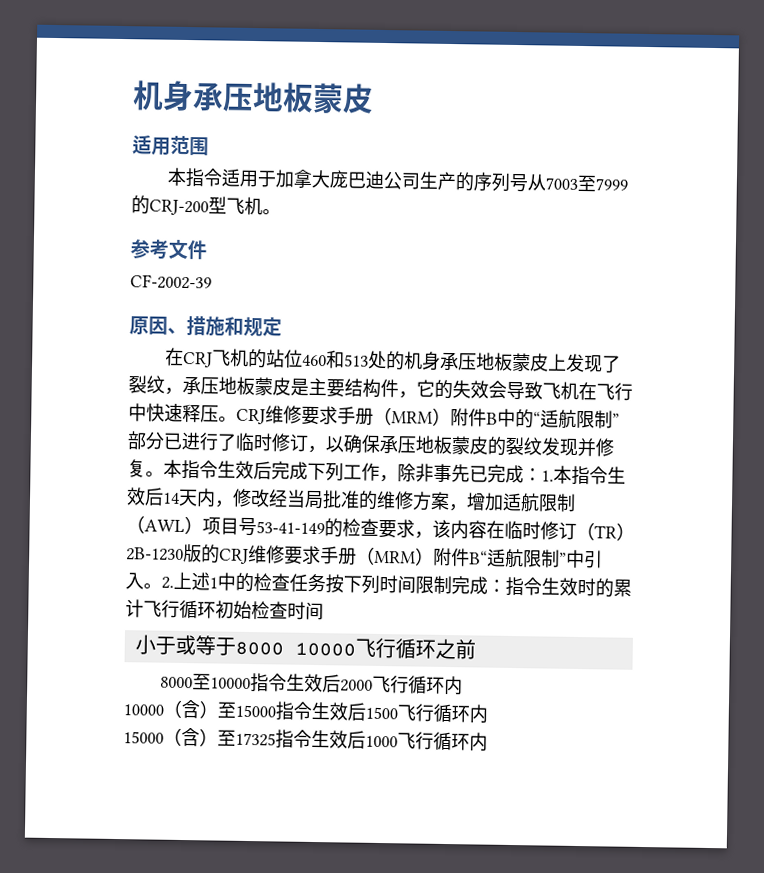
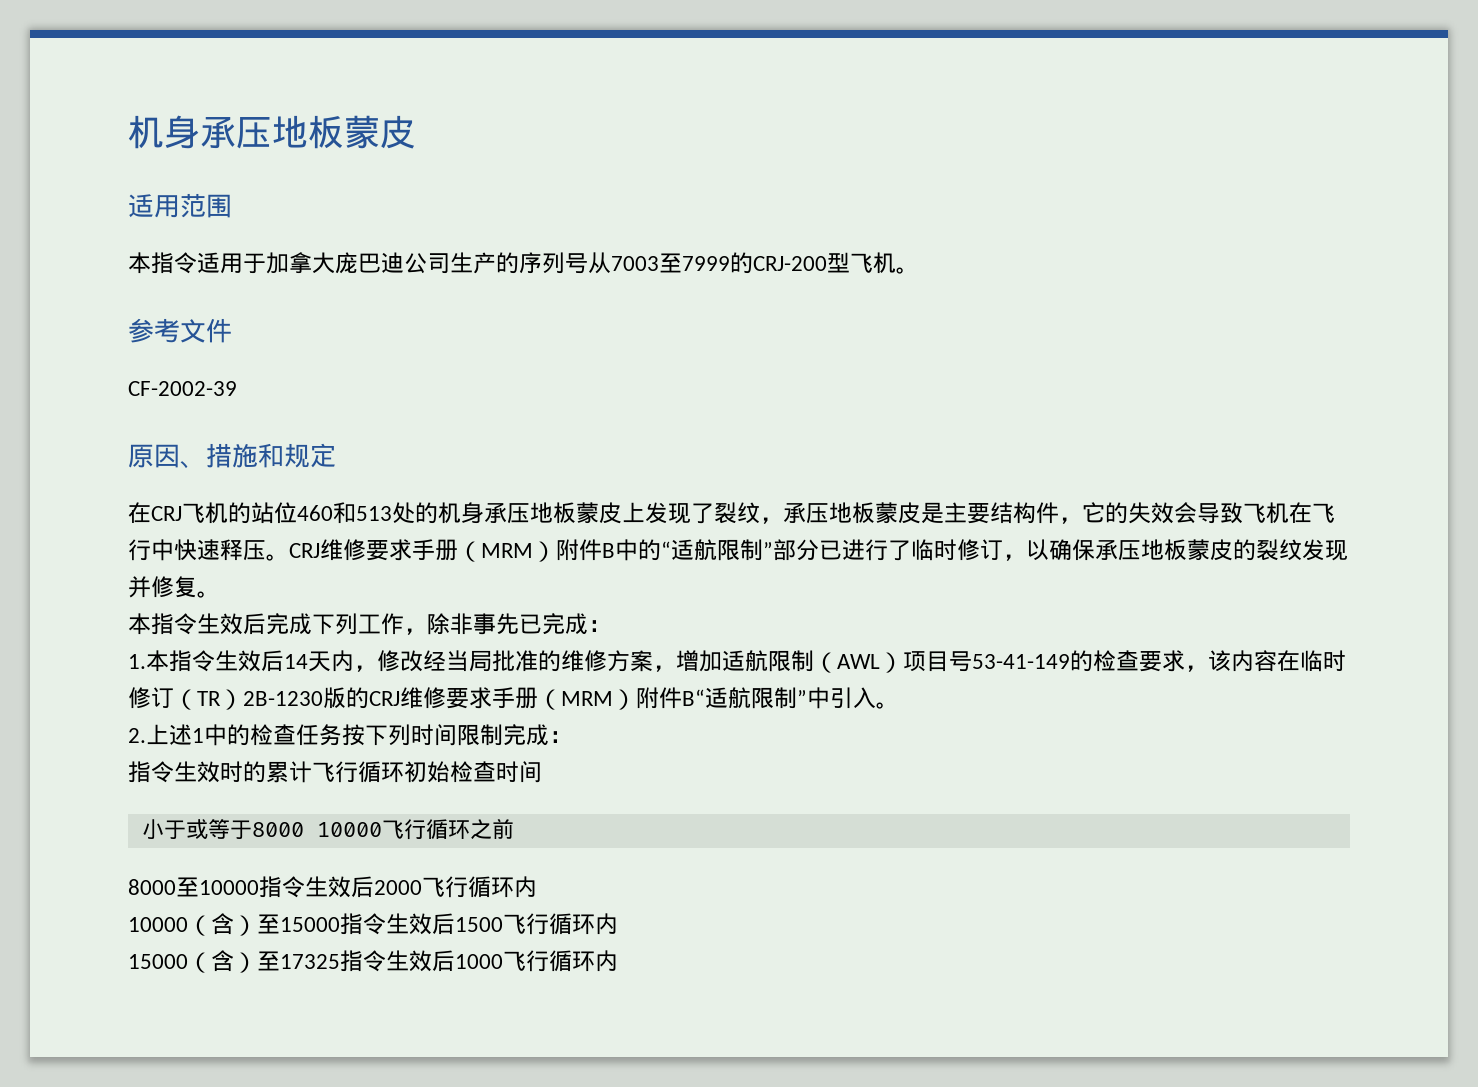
(164, 474) none -> (220, 594) //
(542, 475) none -> (611, 626) //
(162, 586) none -> (899, 705) //
(506, 586) none -> (572, 737) //

